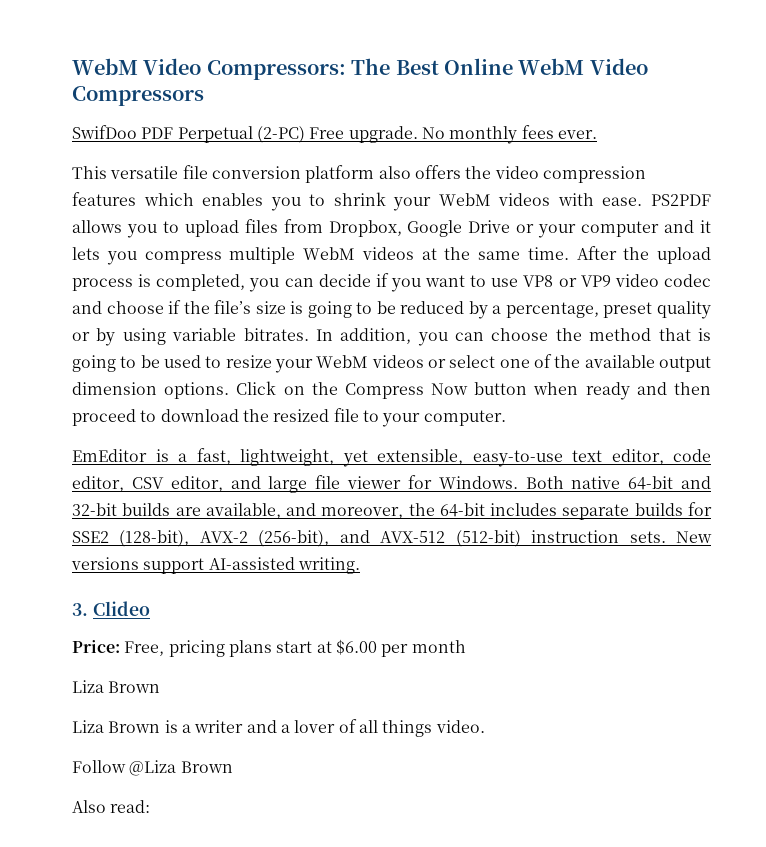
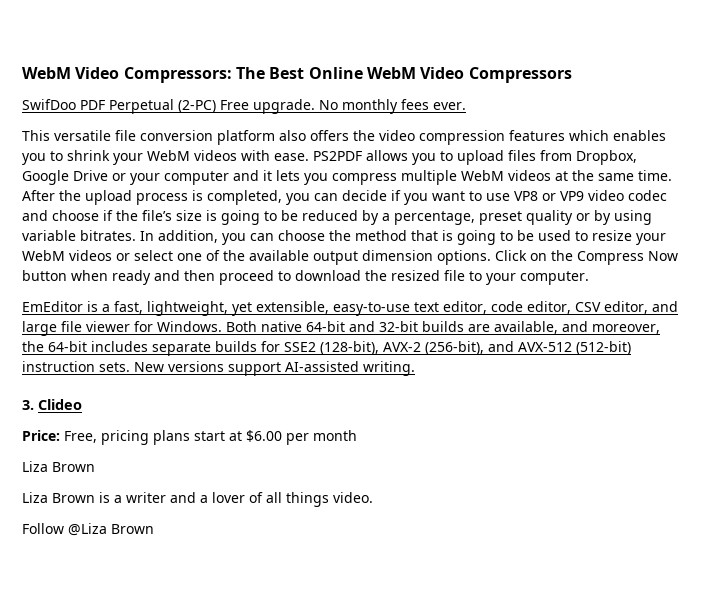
[72,800,151,813] // Also read: -> (154, 529) none

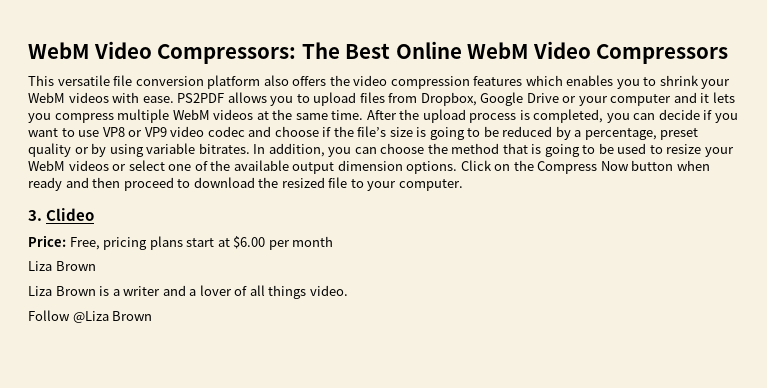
[22,99,466,114] // SwifDoo PDF Perpetual (2-PC) Free upgrade. No monthly fees ever. -> (729, 54) none
[22,301,678,316] [22,321,660,336] [22,341,631,356] [22,361,415,376] // EmEditor is a fast, lightweight, yet extensible, easy-to-use text editor, code editor, CSV editor, and large file viewer for Windows. Both native 64-bit and 32-bit builds are available, and moreover, the 64-bit includes separate builds for SSE2 (128-bit), AVX-2 (256-bit), and AVX-512 (512-bit) instruction sets. New versions support AI-assisted writing. -> (463, 185) none

